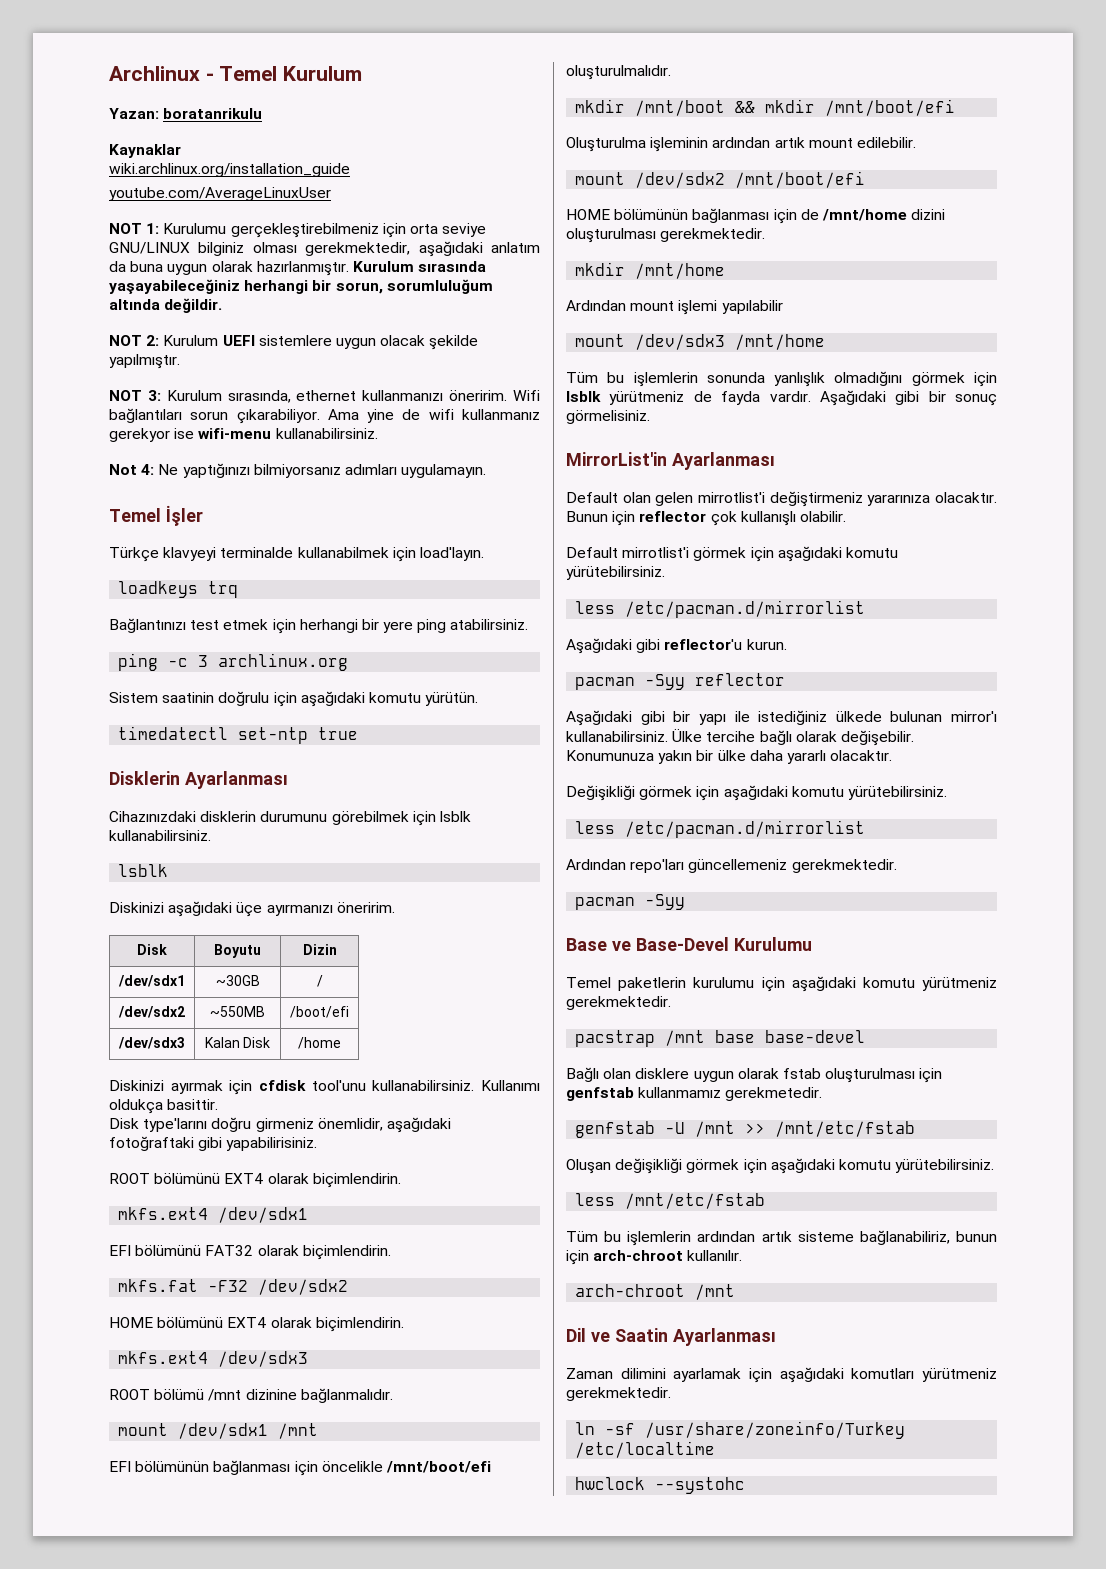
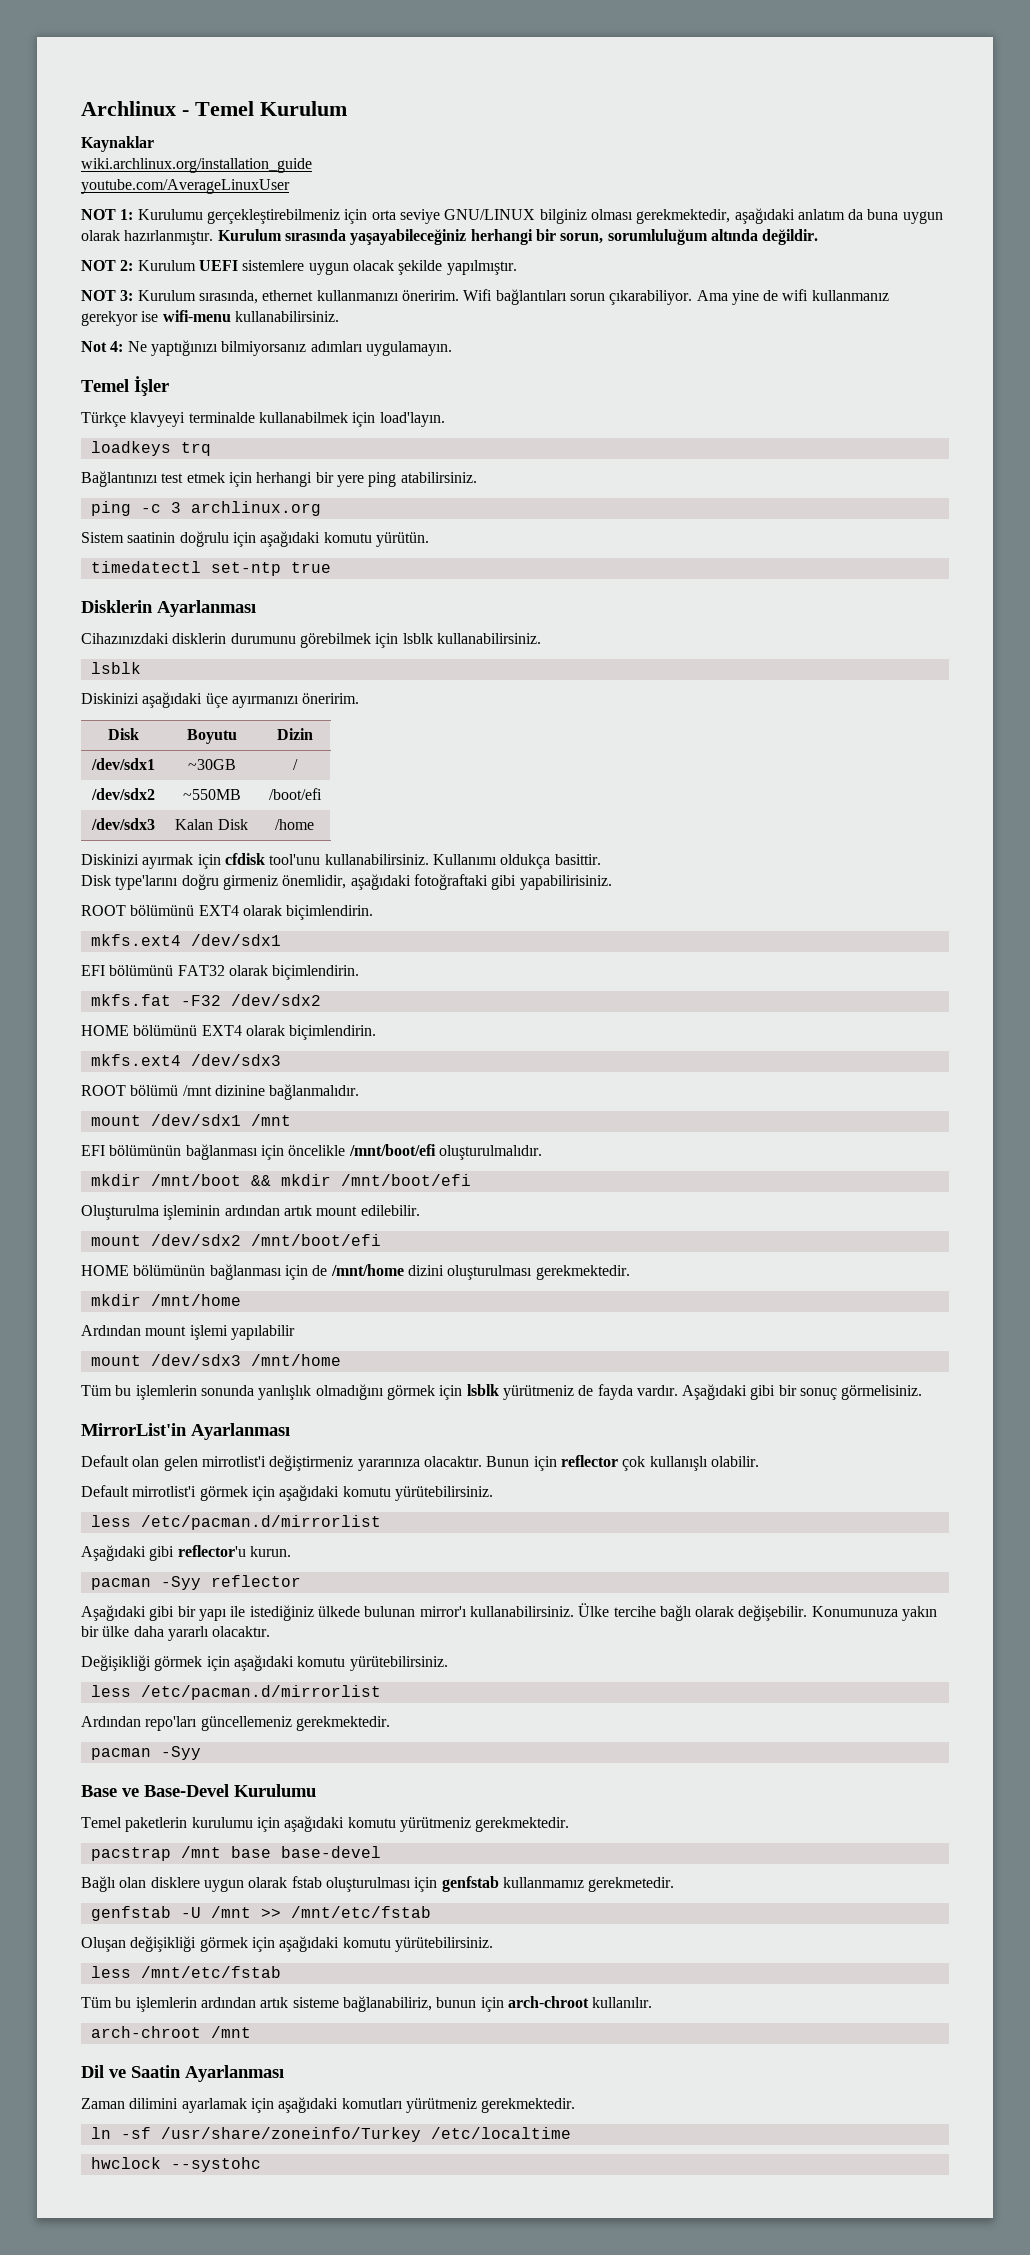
[109,108,263,119] // Yazan: boratanrikulu -> (347, 108) none

